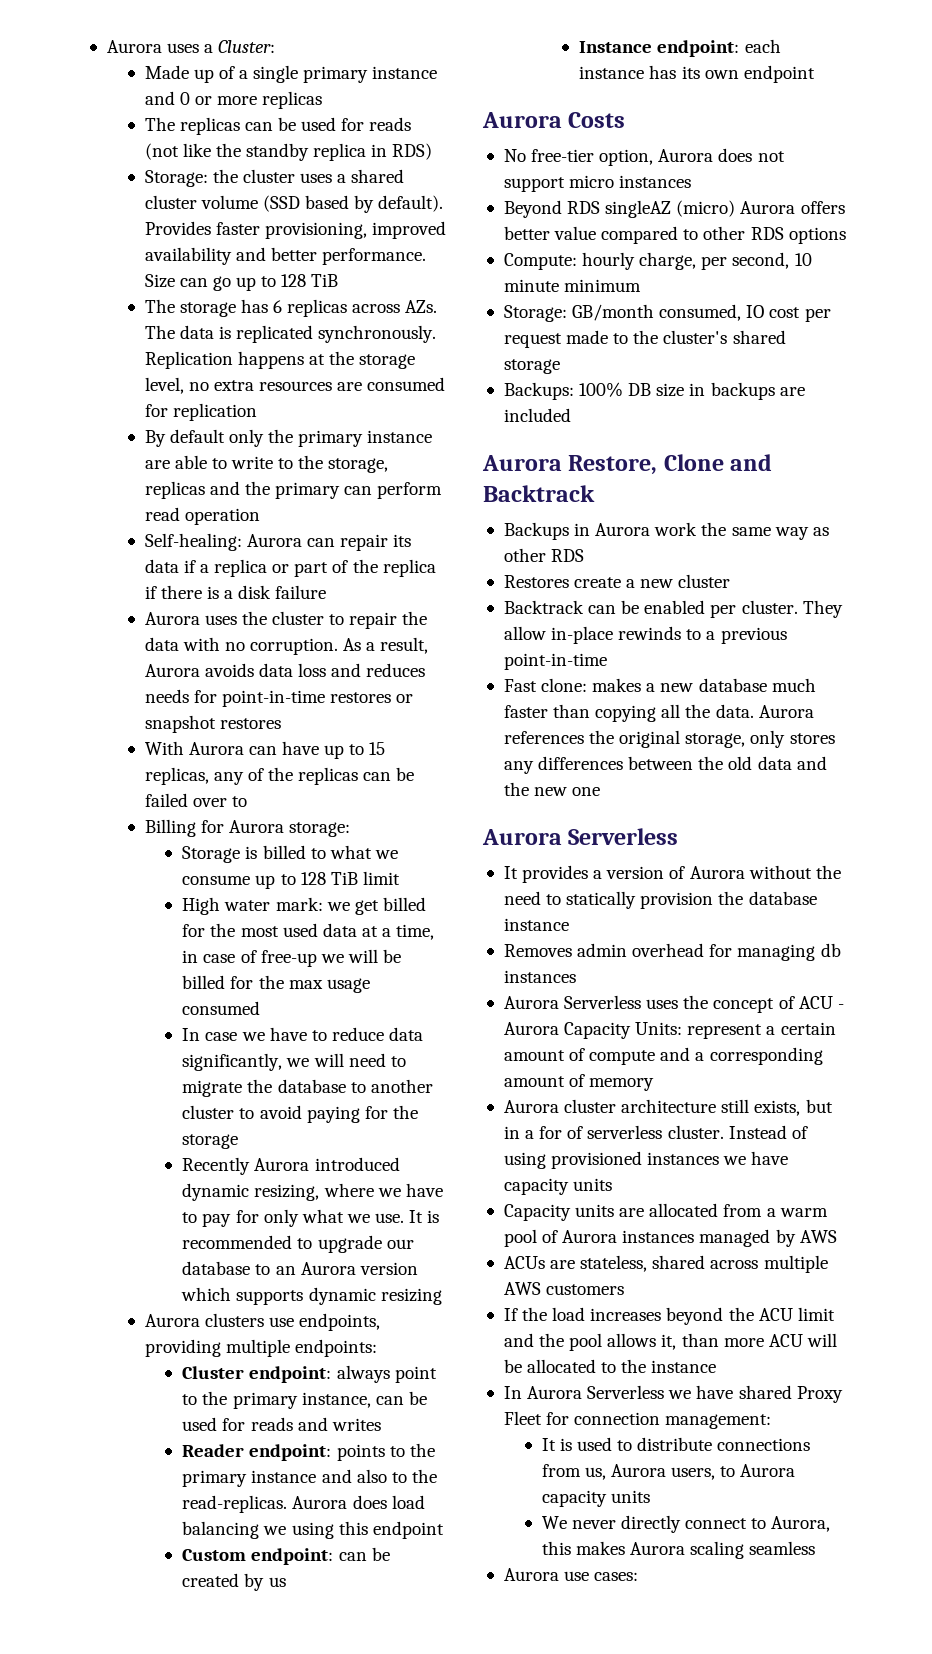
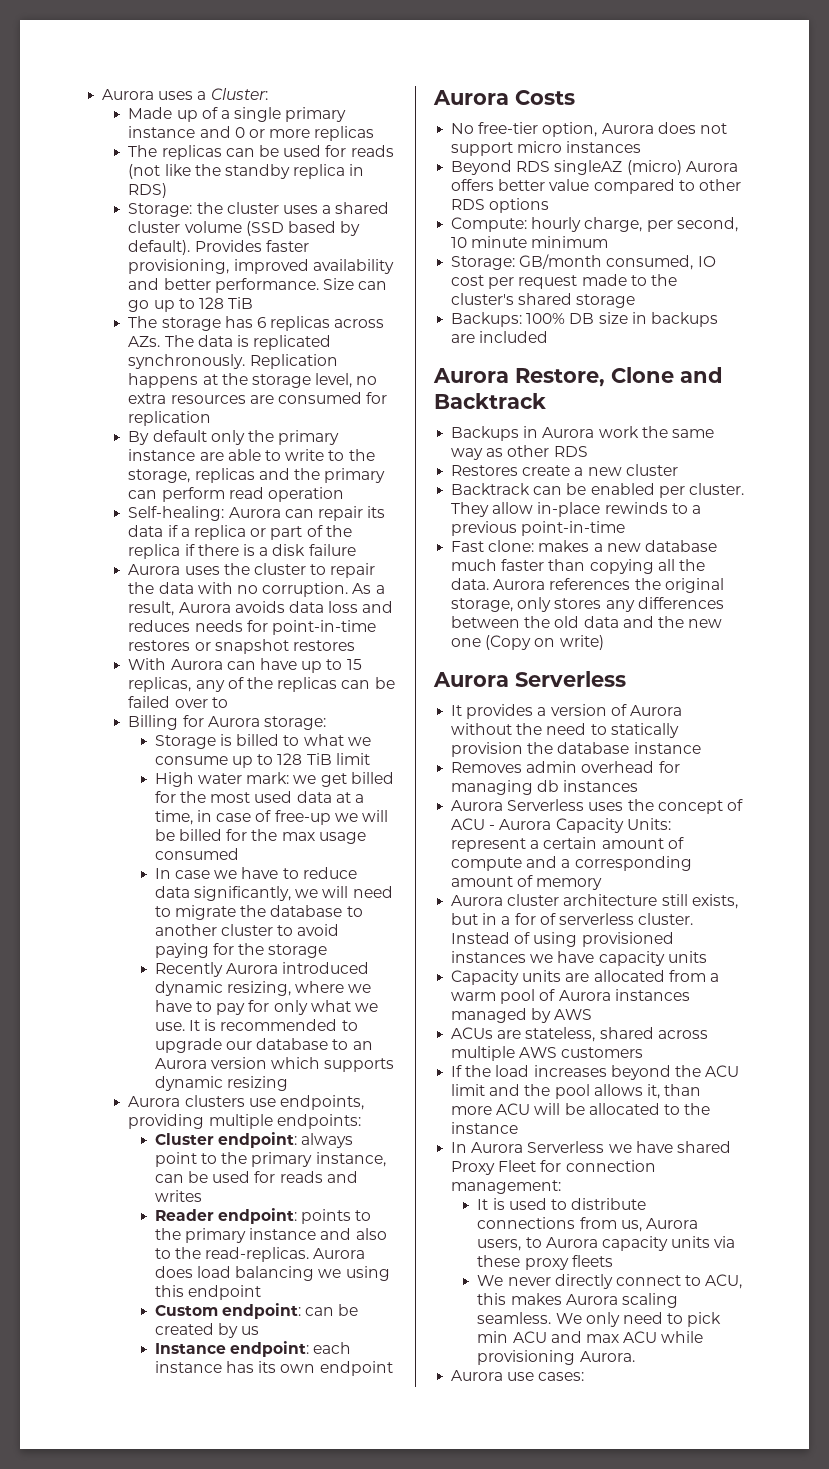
(601, 791) none -> [485,635,604,650] (Copy on write)
(650, 1496) none -> [714,1236,736,1248] [477,1255,613,1270] via these proxy fleets
[771,1516,831,1532] Aurora, -> [705,1274,743,1289] ACU,
[749,1541,816,1555] seamless -> [477,1312,722,1327] [477,1331,704,1343] [477,1350,635,1365] seamless. We only need to pick min ACU and max ACU while provisioning Aurora.

